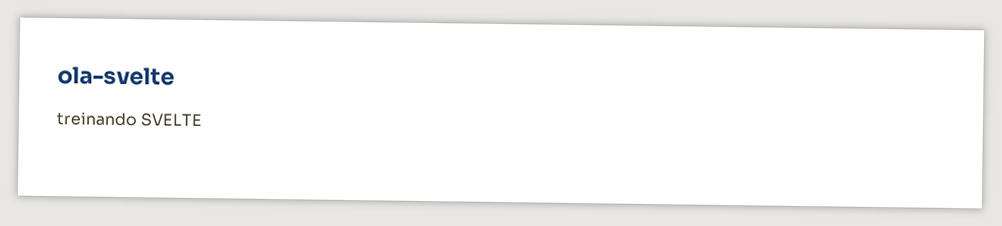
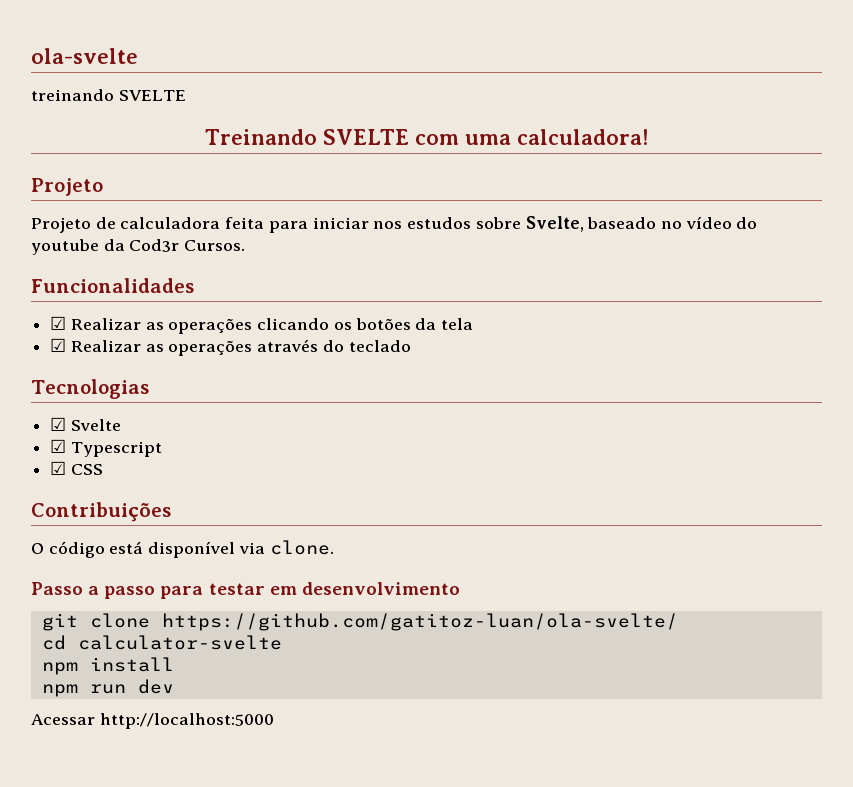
(203, 120) none -> [204,129,649,145] [31,178,103,196] [31,216,758,233] [31,239,246,255] [31,278,194,293] [50,316,474,334] [50,338,411,356] [31,379,149,399] [50,417,121,431] [50,439,162,457] [50,461,103,475] [31,502,171,522] [31,540,334,558] [31,582,460,599] [41,613,678,631] [41,635,282,650] [41,657,174,675] [41,679,174,697] [31,713,274,729] // Treinando SVELTE com uma calculadora! // Projeto // Projeto de calculadora feita para iniciar nos estudos sobre Svelte, baseado no vídeo do youtube da Cod3r Cursos. // Funcionalidades // ☑ Realizar as operações clicando os botões da tela // ☑ Realizar as operações através do teclado // Tecnologias // ☑ Svelte // ☑ Typescript // ☑ CSS // Contribuições // O código está disponível via clone. // Passo a passo para testar em desenvolvimento // git clone https://github.com/gatitoz-luan/ola-svelte/ // cd calculator-svelte // npm install // npm run dev // Acessar http://localhost:5000

